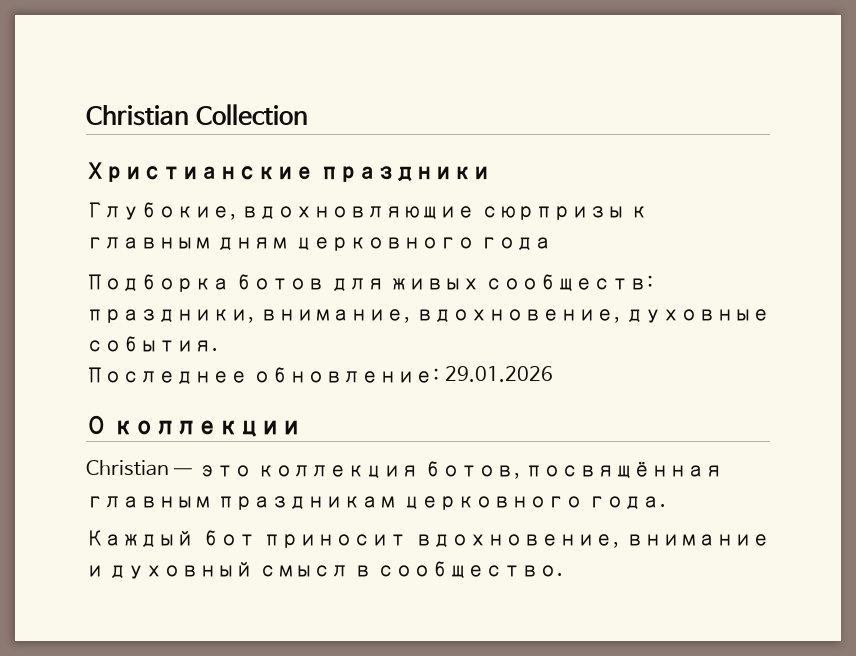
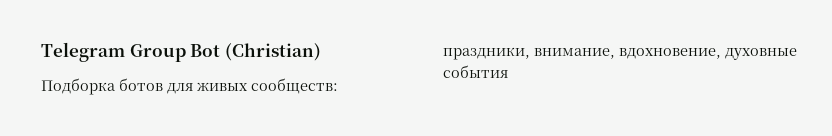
[86,104,308,126] [86,162,491,182] [86,202,648,220] [86,237,552,251] Christian Collection // Христианские праздники // Глубокие, вдохновляющие сюрпризы к главным дням церковного года -> [41,42,321,62] Telegram Group Bot (Christian)
[86,336,218,352] [86,366,553,385] [86,415,303,437] [86,460,724,479] [86,496,666,510] [86,530,770,548] [86,561,564,579] события. // Последнее обновление: 29.01.2026 // О коллекции // Christian — это коллекция ботов, посвящённая главным праздникам церковного года. // Каждый бот приносит вдохновение, внимание и духовный смысл в сообщество. -> [443,65,508,78] события

